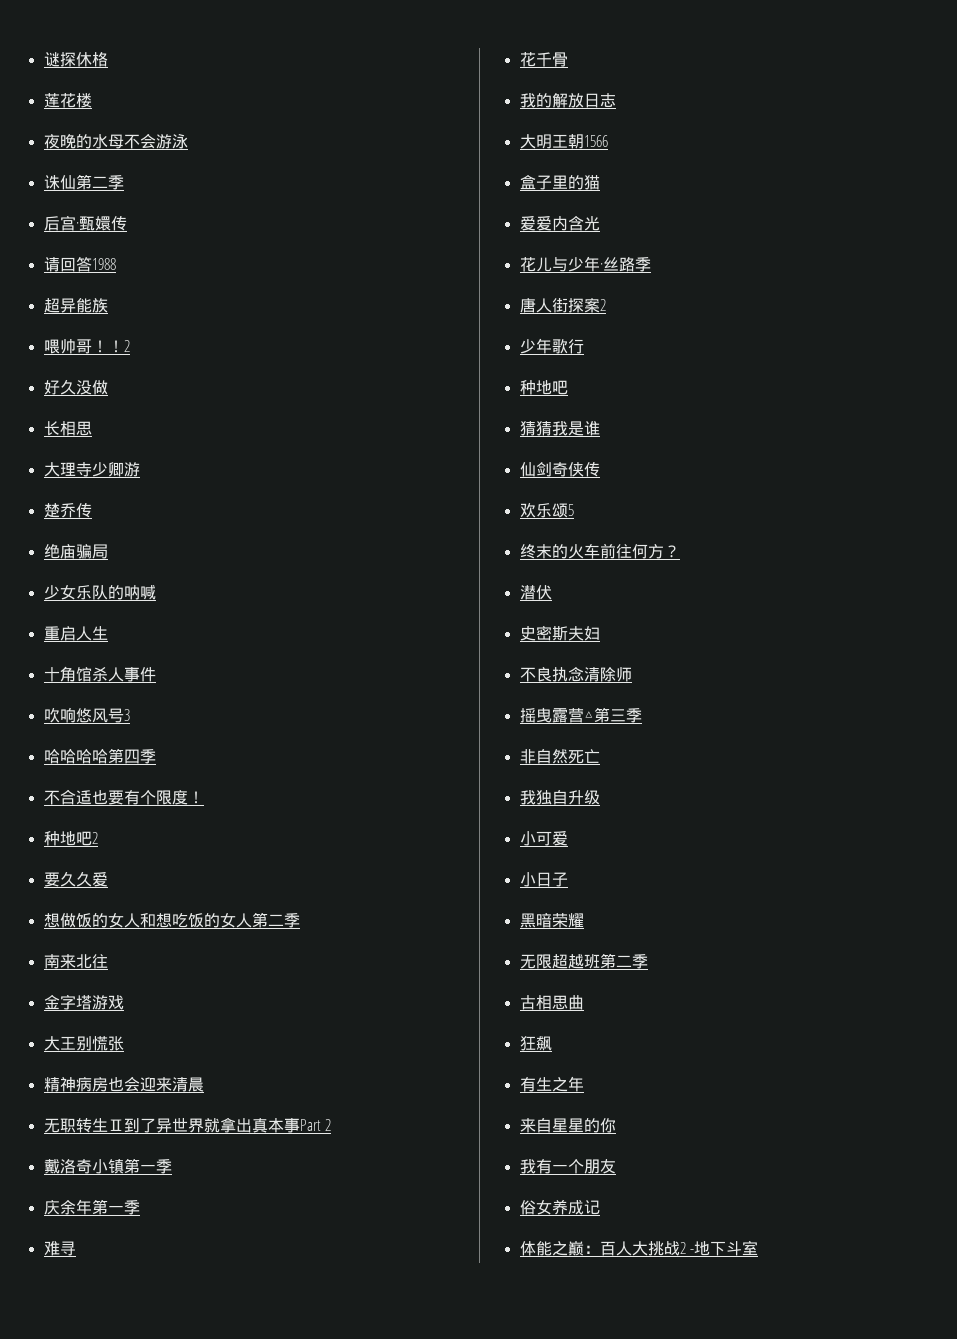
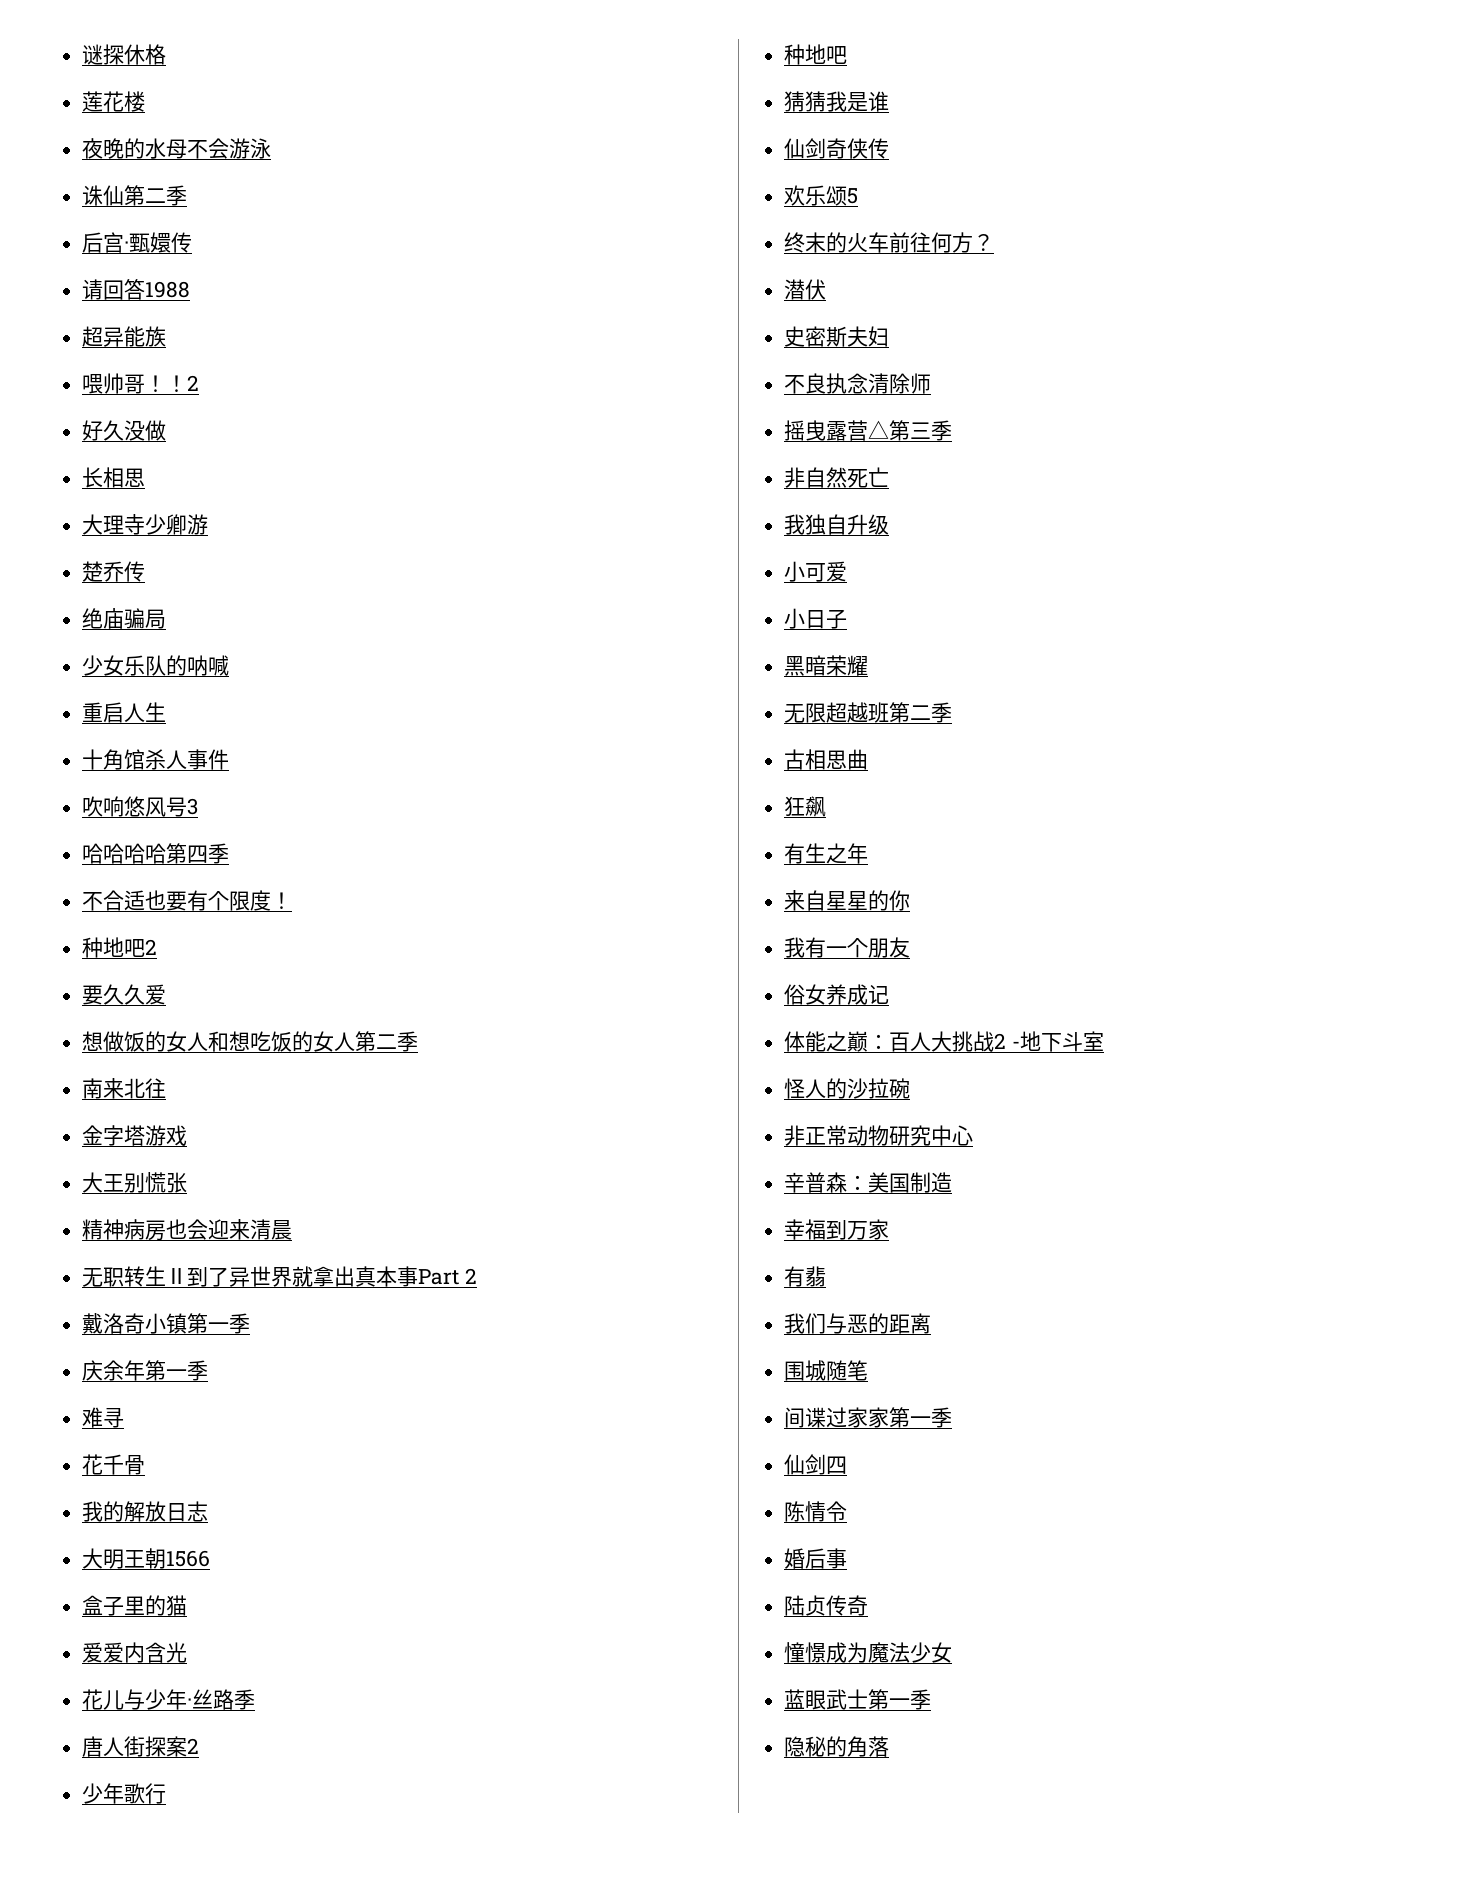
(758, 1248) none -> [784,1078,911,1099] [784,1125,974,1146] [784,1172,953,1193] [784,1219,890,1240] [784,1266,827,1287] [784,1313,932,1334] [784,1360,869,1381] [784,1407,953,1428] [784,1454,848,1475] [784,1501,848,1522] [784,1548,848,1569] [784,1595,869,1616] [784,1642,953,1663] [784,1689,932,1710] [784,1736,890,1757] // 怪人的沙拉碗 // 非正常动物研究中心 // 辛普森：美国制造 // 幸福到万家 // 有翡 // 我们与恶的距离 // 围城随笔 // 间谍过家家第一季 // 仙剑四 // 陈情令 // 婚后事 // 陆贞传奇 // 憧憬成为魔法少女 // 蓝眼武士第一季 // 隐秘的角落

